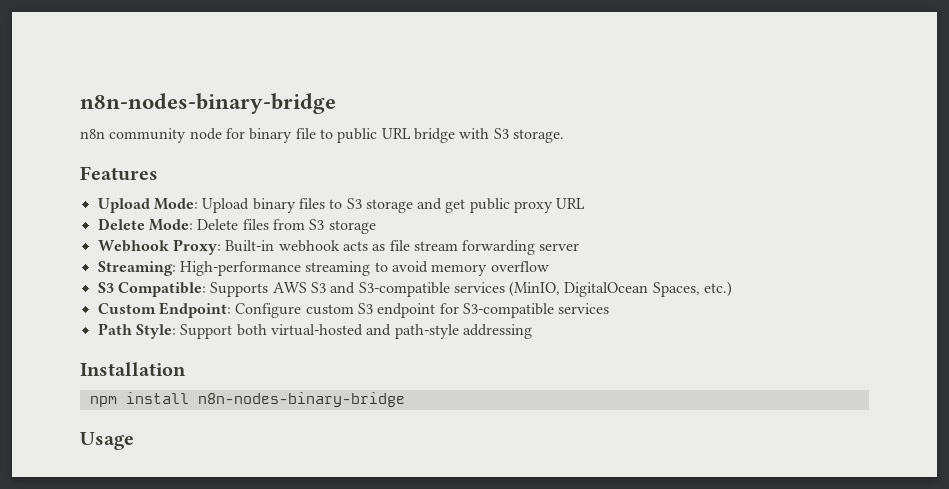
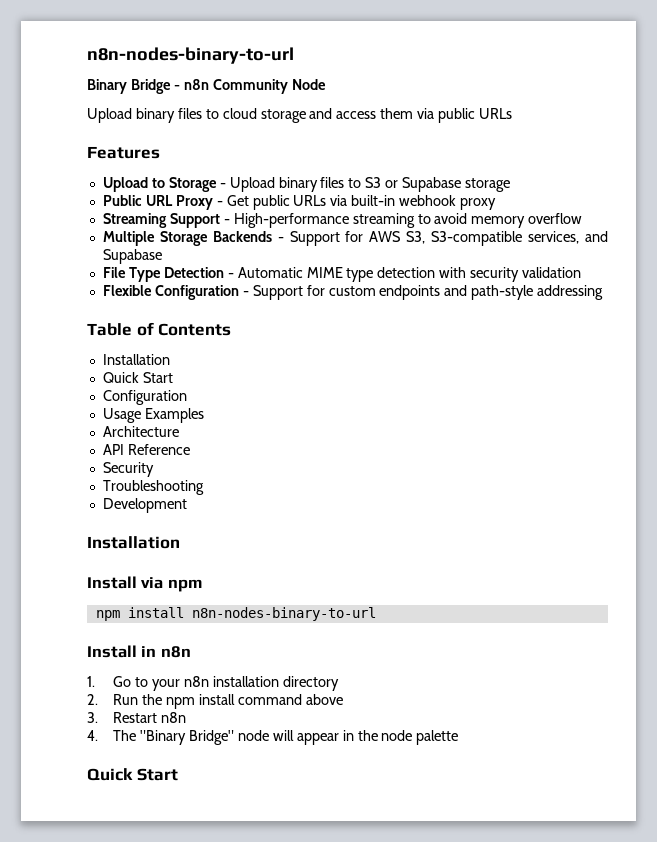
[80,93,336,114] [80,128,564,143] n8n-nodes-binary-bridge // n8n community node for binary file to public URL bridge with S3 storage. -> [87,47,294,64] [87,79,326,94] [87,108,513,123] n8n-nodes-binary-to-url // Binary Bridge - n8n Community Node // Upload binary files to cloud storage and access them via public URLs
[153,198,198,210] Mode: -> [151,177,226,192] to Storage -
[365,198,586,213] [97,218,376,234] [97,239,580,255] [97,261,176,276] storage and get public proxy URL // Delete Mode: Delete files from S3 storage // Webhook Proxy: Built-in webhook acts as file stream forwarding server // Streaming: -> [385,177,511,192] [102,195,497,210] [102,213,230,228] or Supabase storage // Public URL Proxy - Get public URLs via built-in webhook proxy // Streaming Support -
[97,281,733,297] [97,302,610,318] [97,323,532,339] [80,362,186,376] [89,392,405,407] [80,432,134,450] S3 Compatible: Supports AWS S3 and S3-compatible services (MinIO, DigitalOcean Spaces, etc.) // Custom Endpoint: Configure custom S3 endpoint for S3-compatible services // Path Style: Support both virtual-hosted and path-style addressing // Installation // npm install n8n-nodes-binary-bridge // Usage -> [102,231,609,246] [102,249,162,264] [102,267,582,282] [102,285,604,300] [87,322,232,336] [102,354,170,365] [102,372,173,383] [102,390,187,405] [102,408,204,423] [102,426,179,437] [102,444,190,455] [102,462,154,477] [102,480,204,495] [102,498,187,513] [87,536,180,549] [87,576,202,592] [95,607,376,621] [87,645,191,658] [87,676,339,691] [87,694,343,709] [87,712,187,723] [87,730,459,745] [87,768,178,781] Multiple Storage Backends - Support for AWS S3, S3-compatible services, and Supabase // File Type Detection - Automatic MIME type detection with security validation // Flexible Configuration - Support for custom endpoints and path-style addressing // Table of Contents // Installation // Quick Start // Configuration // Usage Examples // Architecture // API Reference // Security // Troubleshooting // Development // Installation // Install via npm // npm install n8n-nodes-binary-to-url // Install in n8n // 1. Go to your n8n installation directory // 2. Run the npm install command above // 3. Restart n8n // 4. The "Binary Bridge" node will appear in the node palette // Quick Start

